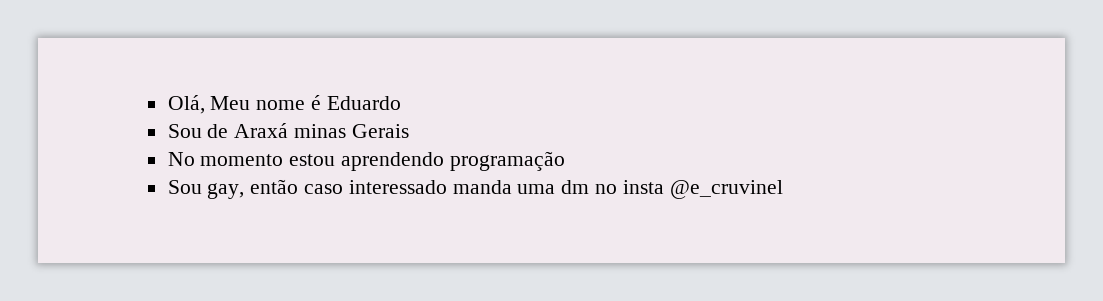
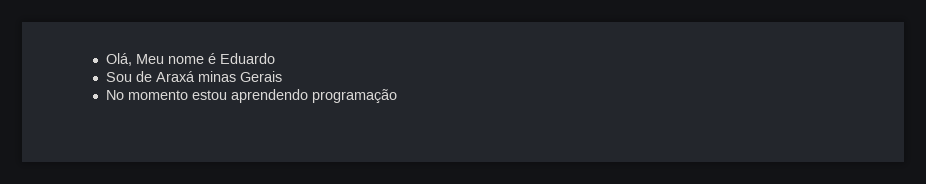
[167,179,783,199] // Sou gay, então caso interessado manda uma dm no insta @e_cruvinel -> (397, 96) none

